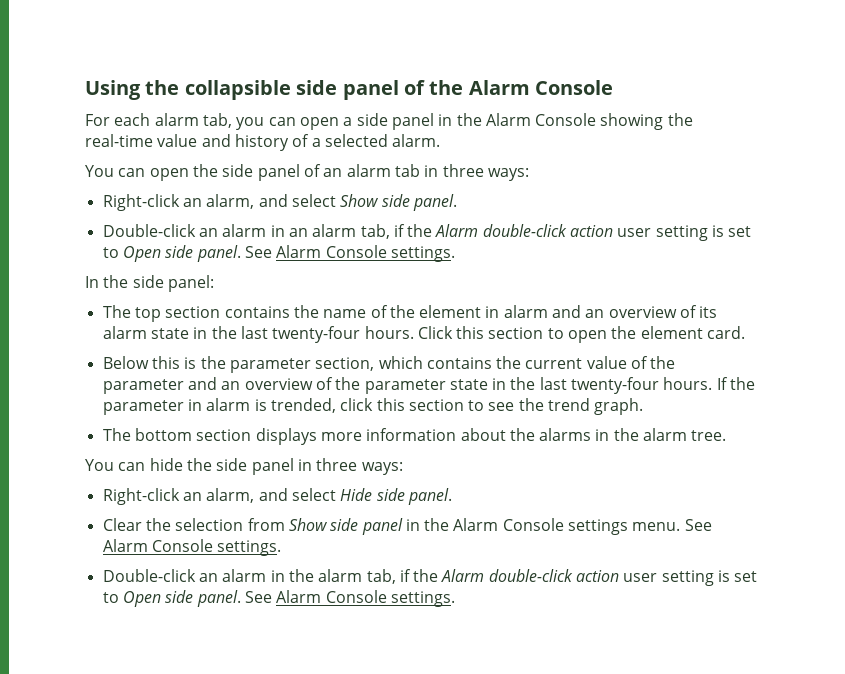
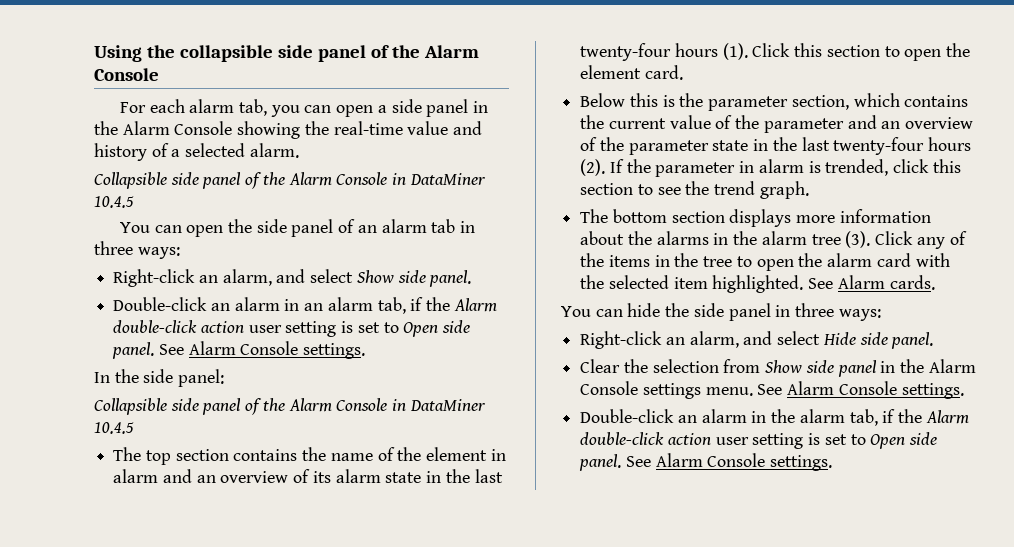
(441, 140) none -> [94,172,486,189] [94,196,134,208] // Collapsible side panel of the Alarm Console in DataMiner 10.4.5
(214, 283) none -> [94,398,486,415] [94,422,134,434] // Collapsible side panel of the Alarm Console in DataMiner 10.4.5
[364,326,414,339] hours. -> [674,43,748,60] hours (1).
[663,377,713,390] hours. -> [928,137,972,151] [580,159,606,176] hours (2).
[691,430,727,441] tree. -> [811,231,967,249] [580,253,950,271] [580,275,935,293] tree (3). Click any of the items in the tree to open the alarm card with the selected item highlighted. See Alarm cards.

